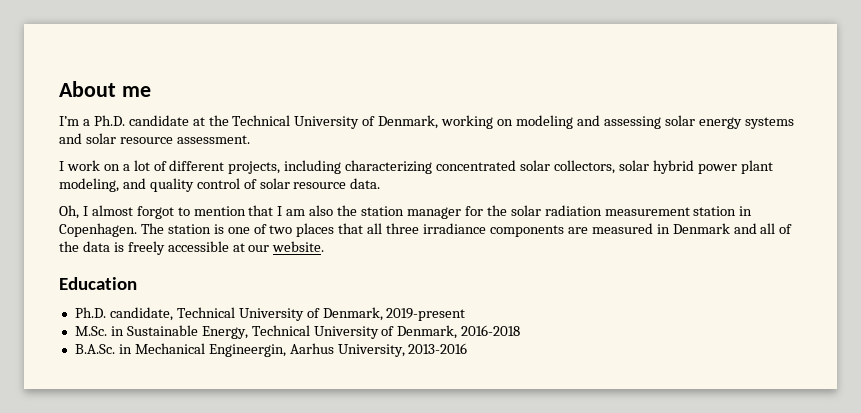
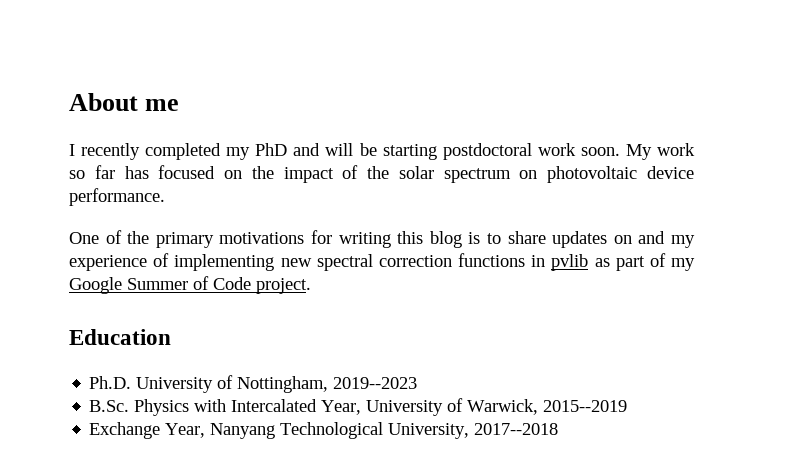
[59,115,794,129] [59,133,250,144] [59,160,773,174] [59,178,381,192] [59,205,753,219] [59,223,793,237] [59,241,325,255] [59,277,137,290] [74,307,466,321] [74,325,521,339] [74,343,468,357] I’m a Ph.D. candidate at the Technical University of Denmark, working on modeling and assessing solar energy systems and solar resource assessment. // I work on a lot of different projects, including characterizing concentrated solar collectors, solar hybrid power plant modeling, and quality control of solar resource data. // Oh, I almost forgot to mention that I am also the station manager for the solar radiation measurement station in Copenhagen. The station is one of two places that all three irradiance components are measured in Denmark and all of the data is freely accessible at our website. // Education // Ph.D. candidate, Technical University of Denmark, 2019-present // M.Sc. in Sustainable Energy, Technical University of Denmark, 2016-2018 // B.A.Sc. in Mechanical Engineergin, Aarhus University, 2013-2016 -> [69,143,696,160] [69,165,694,183] [69,188,165,206] [69,230,696,248] [69,253,695,271] [69,276,311,294] [69,329,171,345] [89,375,418,393] [89,398,628,416] [89,422,559,439] I recently completed my PhD and will be starting postdoctoral work soon. My work so far has focused on the impact of the solar spectrum on photovoltaic device performance. // One of the primary motivations for writing this blog is to share updates on and my experience of implementing new spectral correction functions in pvlib as part of my Google Summer of Code project. // Education // Ph.D. University of Nottingham, 2019--2023 // B.Sc. Physics with Intercalated Year, University of Warwick, 2015--2019 // Exchange Year, Nanyang Technological University, 2017--2018

